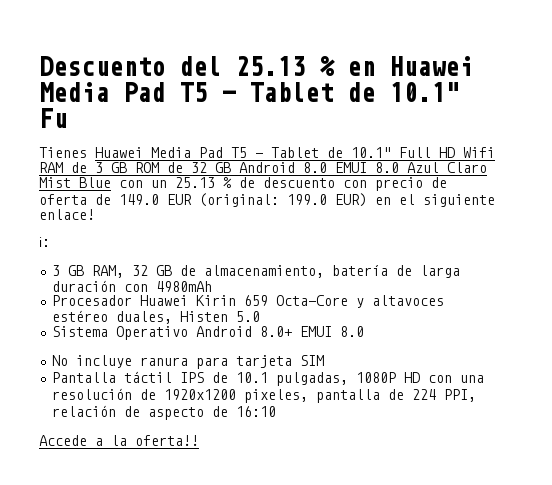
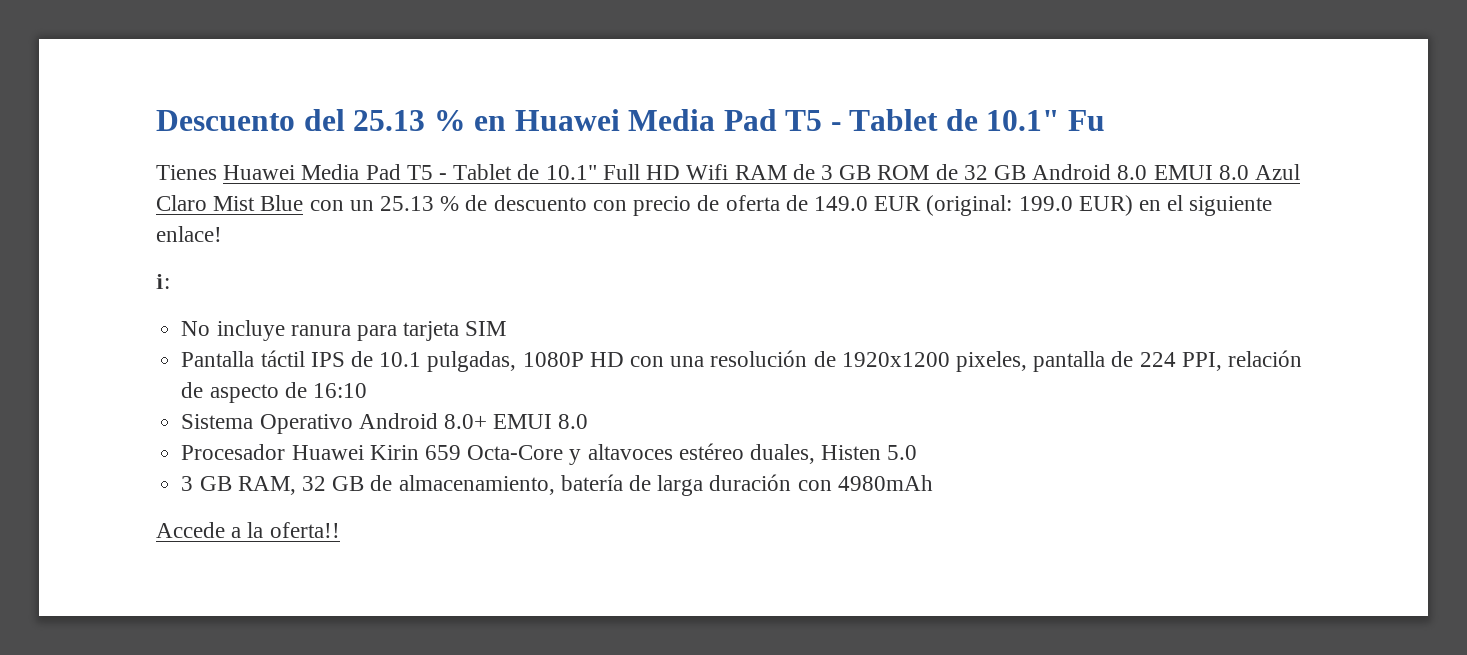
[52,265,461,278] [52,280,213,292] [52,295,445,308] [52,310,261,324] [52,326,365,340] // 3 GB RAM, 32 GB de almacenamiento, batería de larga duración con 4980mAh // Procesador Huawei Kirin 659 Octa-Core y altavoces estéreo duales, Histen 5.0 // Sistema Operativo Android 8.0+ EMUI 8.0 -> (170, 281) none
(277, 411) none -> [181,413,589,434] [181,443,918,465] [181,474,933,496] // Sistema Operativo Android 8.0+ EMUI 8.0 // Procesador Huawei Kirin 659 Octa-Core y altavoces estéreo duales, Histen 5.0 // 3 GB RAM, 32 GB de almacenamiento, batería de larga duración con 4980mAh

